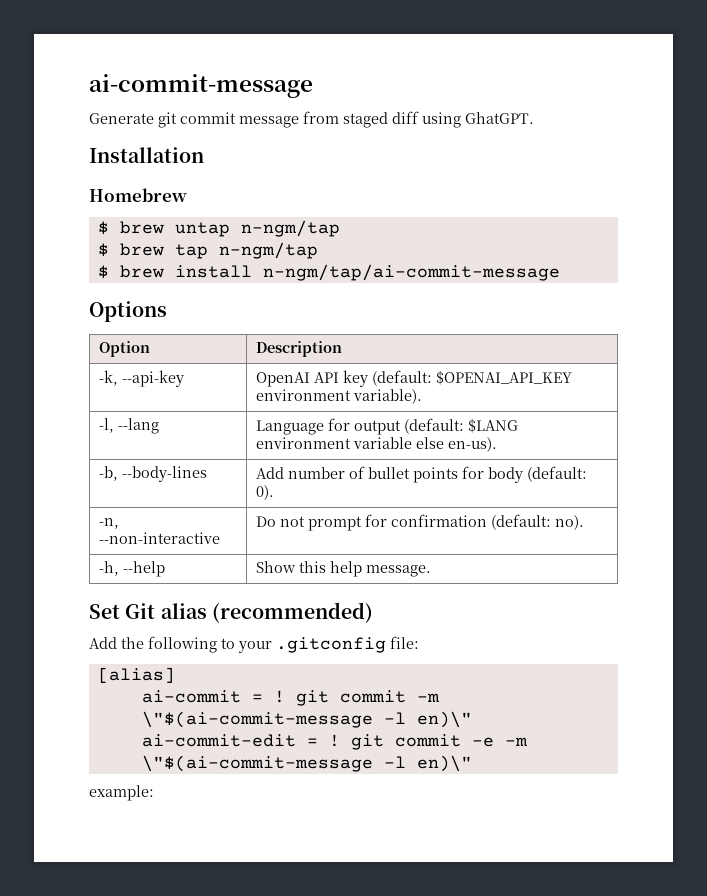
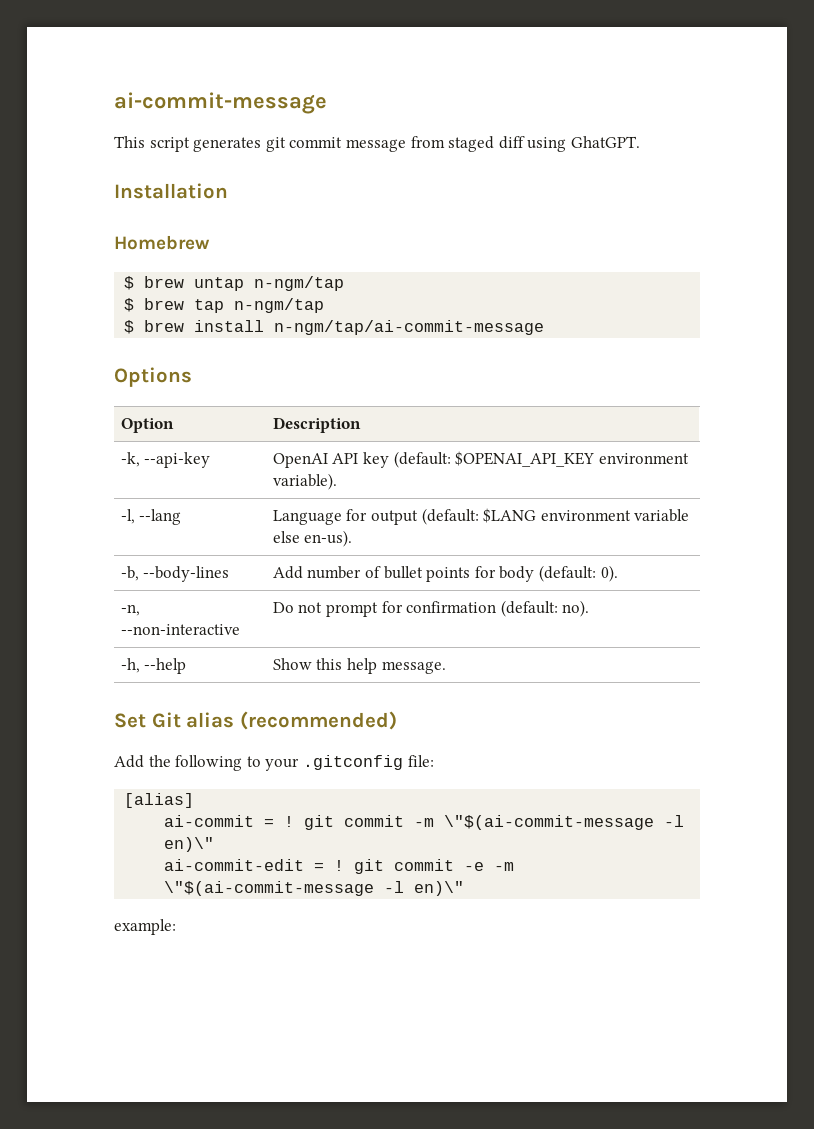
[89,113,154,124] Generate -> [114,136,262,152] This script generates

